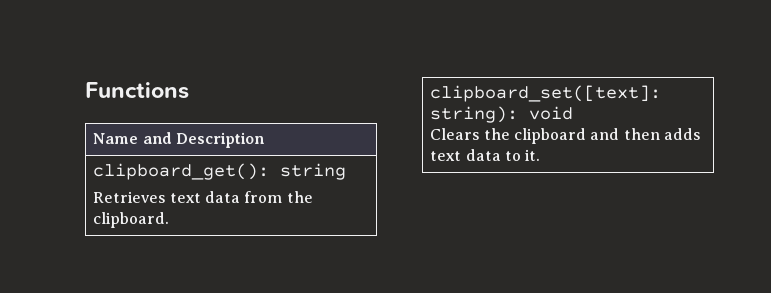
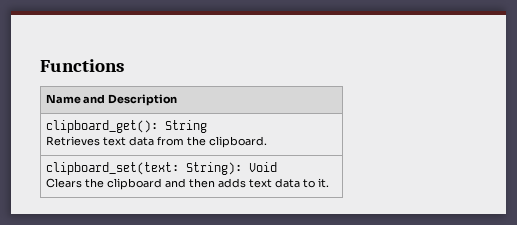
[280,163,347,180] string -> [164,120,207,133] String
[430,85,662,102] [430,106,574,123] clipboard_set([text]: string): void -> [45,162,277,175] clipboard_set(text: String): Void

